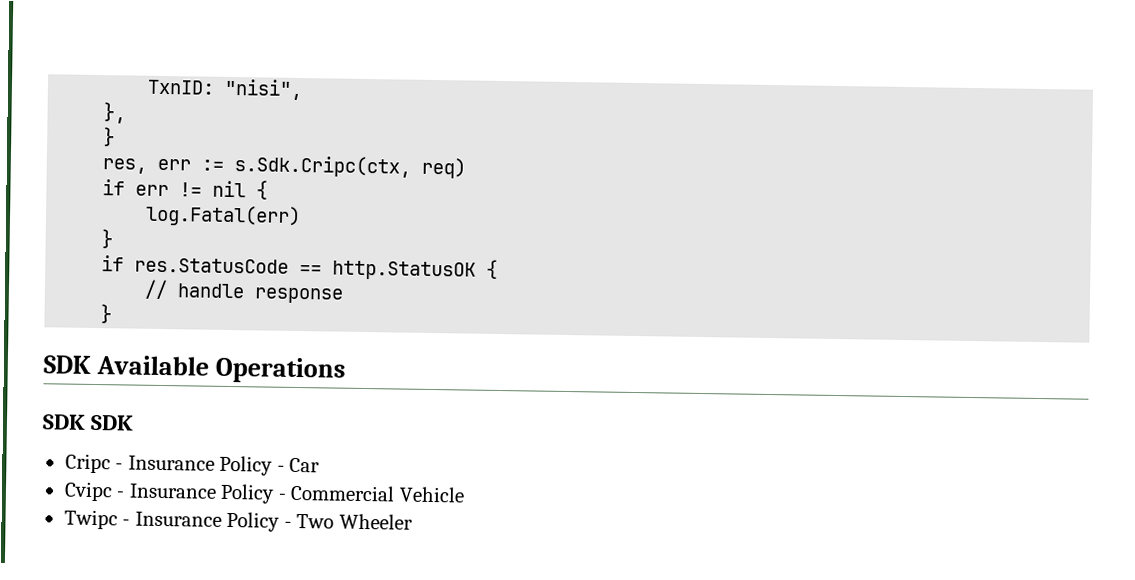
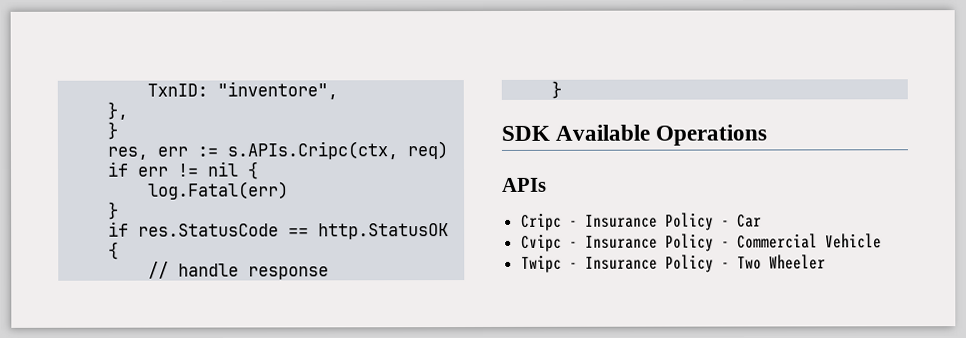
[224,78,304,101] "nisi", -> [217,81,339,100] "inventore",
[234,155,412,178] s.Sdk.Cripc(ctx, -> [227,141,399,160] s.APIs.Cripc(ctx,
[42,414,135,431] SDK SDK -> [502,177,547,192] APIs

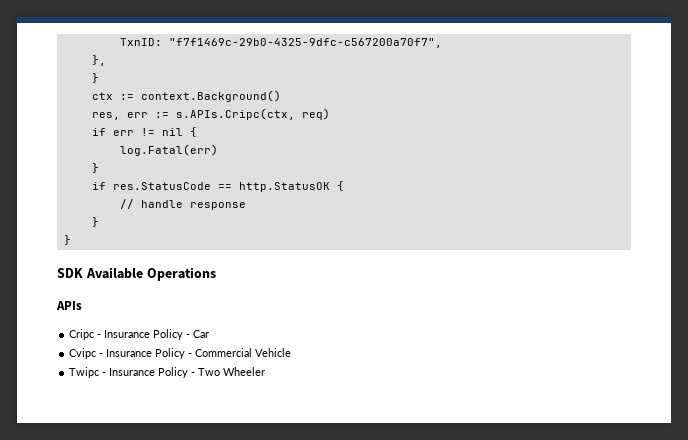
[217,81,339,100] "inventore", -> [168,38,442,48] "f7f1469c-29b0-4325-9dfc-c567200a70f7",
(119, 130) none -> [91,90,281,102] // ctx := context.Background()
(563, 89) none -> [63,235,71,245] // }

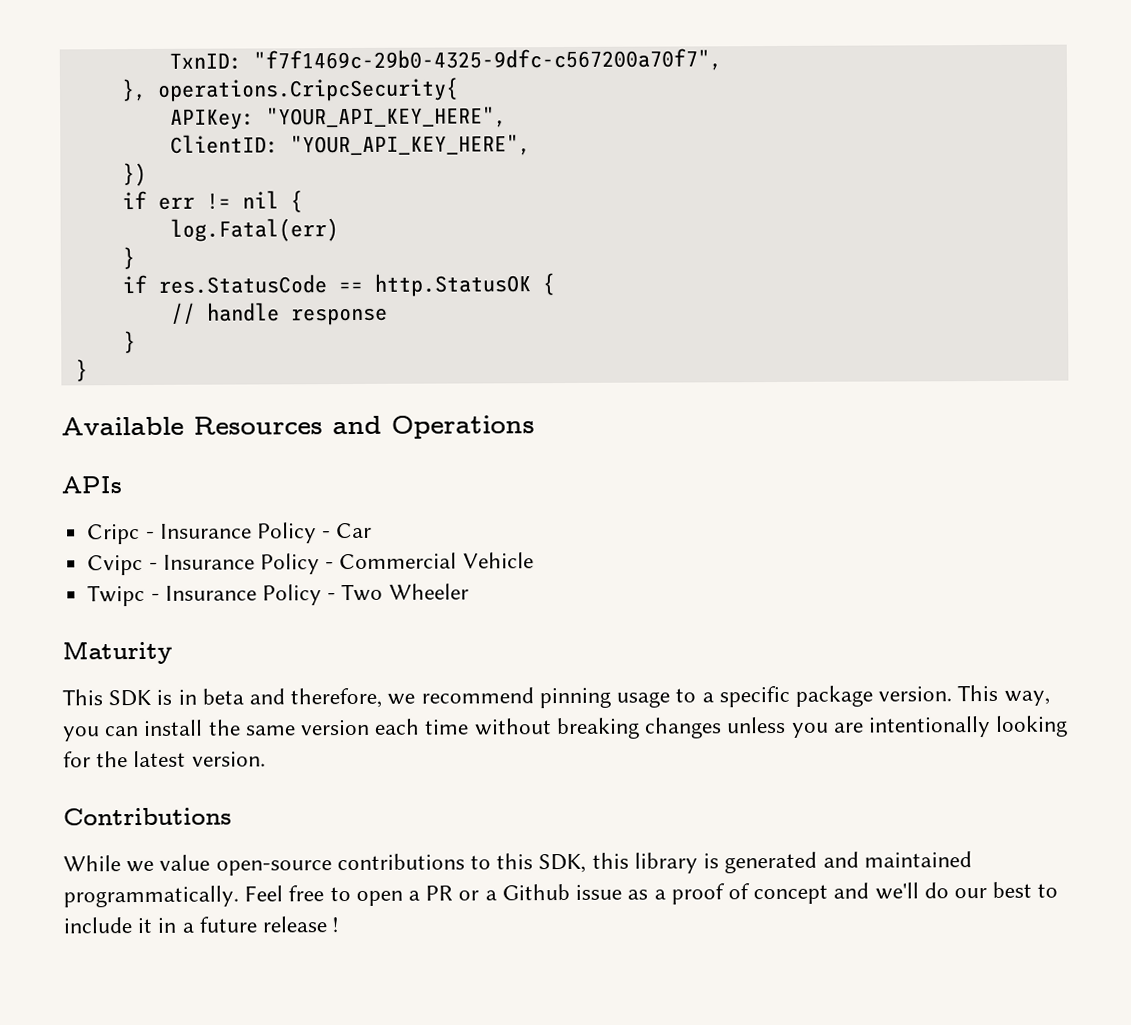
[91,73,99,83] [91,90,281,102] [91,108,330,120] // } // ctx := context.Background() // res, err := s.APIs.Cripc(ctx, req) -> [156,77,459,102] [169,106,507,130] [169,134,531,157] [121,162,147,187] operations.CripcSecurity{ // APIKey: "YOUR_API_KEY_HERE", // ClientID: "YOUR_API_KEY_HERE", // })
[57,267,143,279] SDK Available -> [61,415,382,436] Available Resources and
(266, 371) none -> [62,640,173,665] [62,684,1050,709] [63,715,1069,742] [63,750,266,768] [63,807,232,826] [63,851,972,876] [63,881,1059,908] [63,916,339,934] // Maturity // This SDK is in beta and therefore, we recommend pinning usage to a specific package version. This way, you can install the same version each time without breaking changes unless you are intentionally looking for the latest version. // Contributions // While we value open-source contributions to this SDK, this library is generated and maintained programmatically. Feel free to open a PR or a Github issue as a proof of concept and we'll do our best to include it in a future release !

